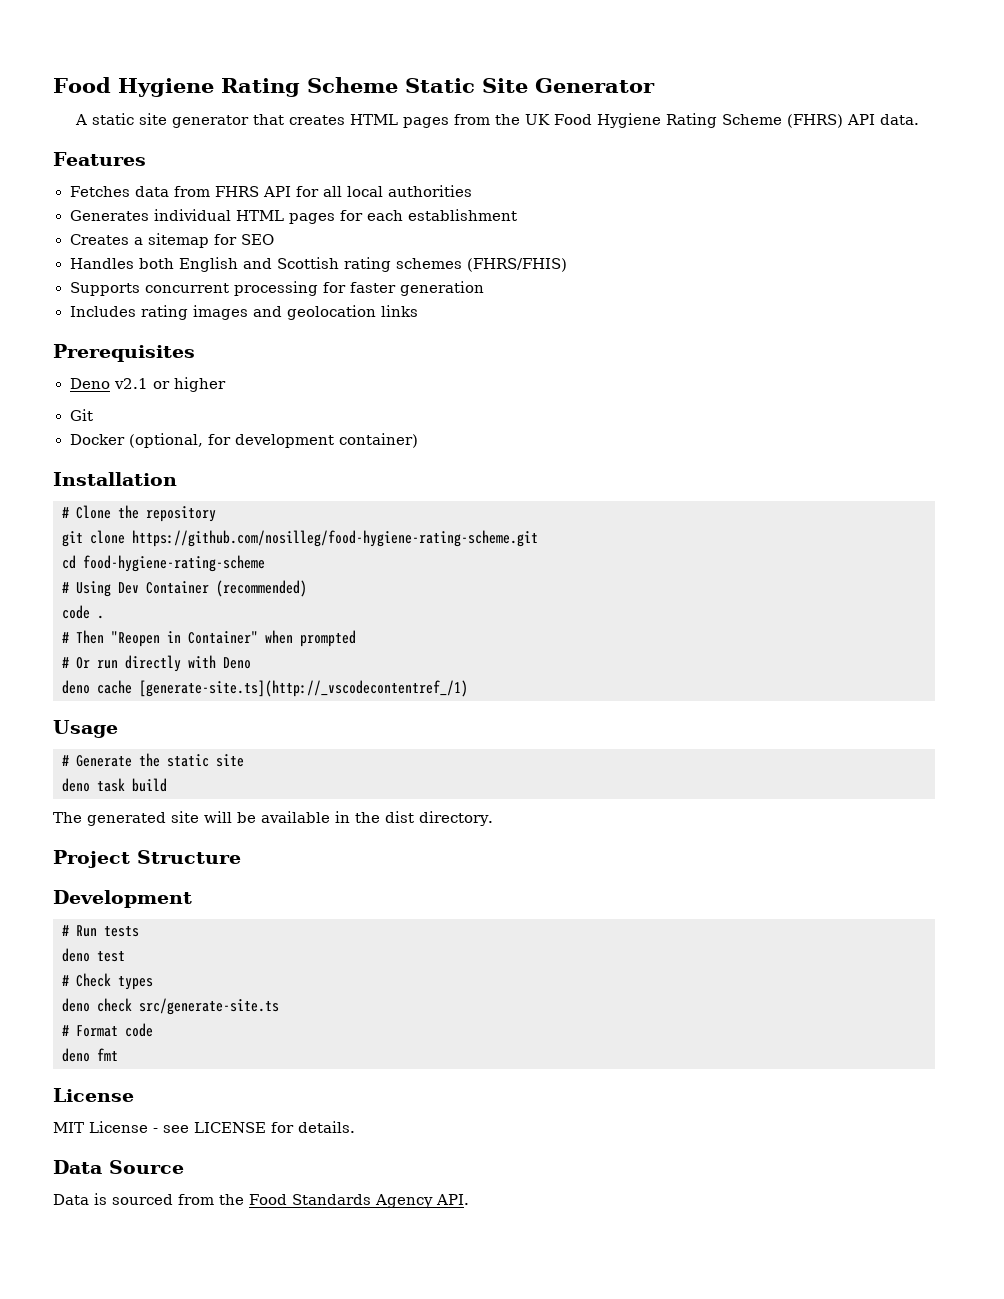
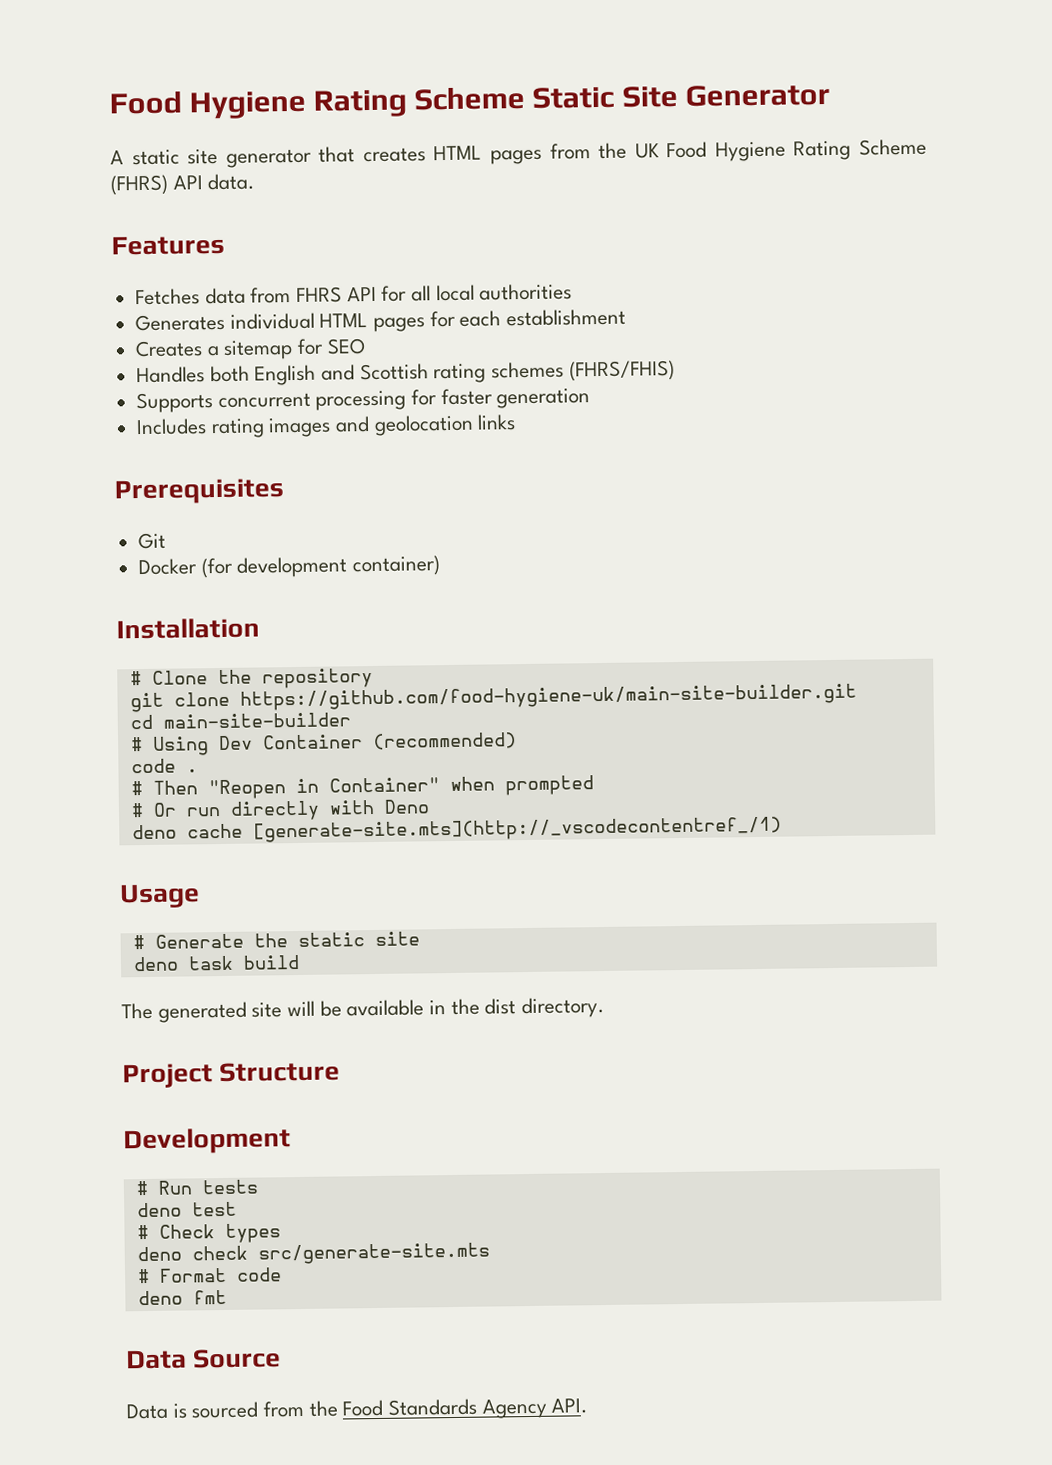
[69,377,226,392] // Deno v2.1 or higher -> (284, 491) none
[128,433,231,448] (optional, for -> [200,557,233,579] (for
[132,530,538,547] https://github.com/nosilleg/food-hygiene-rating-scheme.git -> [239,683,857,711] https://github.com/food-hygiene-uk/main-site-builder.git
[83,555,265,572] food-hygiene-rating-scheme -> [162,712,351,729] main-site-builder
[139,680,468,697] [generate-site.ts](http://_vscodecontentref_/1) -> [252,816,782,843] [generate-site.mts](http://_vscodecontentref_/1)
[139,998,279,1015] src/generate-site.ts -> [257,1242,490,1265] src/generate-site.mts
[53,1088,134,1102] [53,1121,355,1133] // License // MIT License - see LICENSE for details. -> (227, 1297) none

